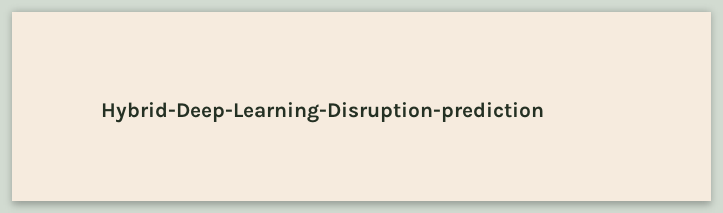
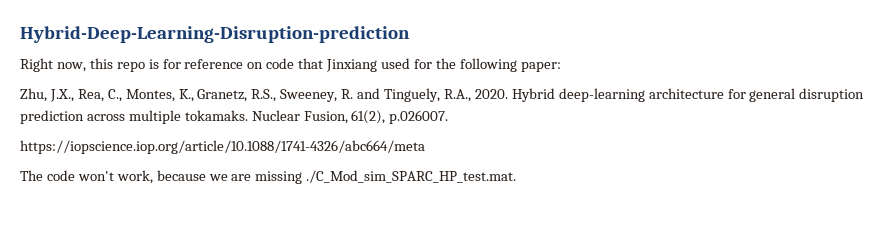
(544, 112) none -> [20,58,561,72] [20,88,865,102] [20,110,449,124] [20,140,425,154] [20,170,517,184] // Right now, this repo is for reference on code that Jinxiang used for the following paper: // Zhu, J.X., Rea, C., Montes, K., Granetz, R.S., Sweeney, R. and Tinguely, R.A., 2020. Hybrid deep-learning architecture for general disruption prediction across multiple tokamaks. Nuclear Fusion, 61(2), p.026007. // https://iopscience.iop.org/article/10.1088/1741-4326/abc664/meta // The code won't work, because we are missing ./C_Mod_sim_SPARC_HP_test.mat.

